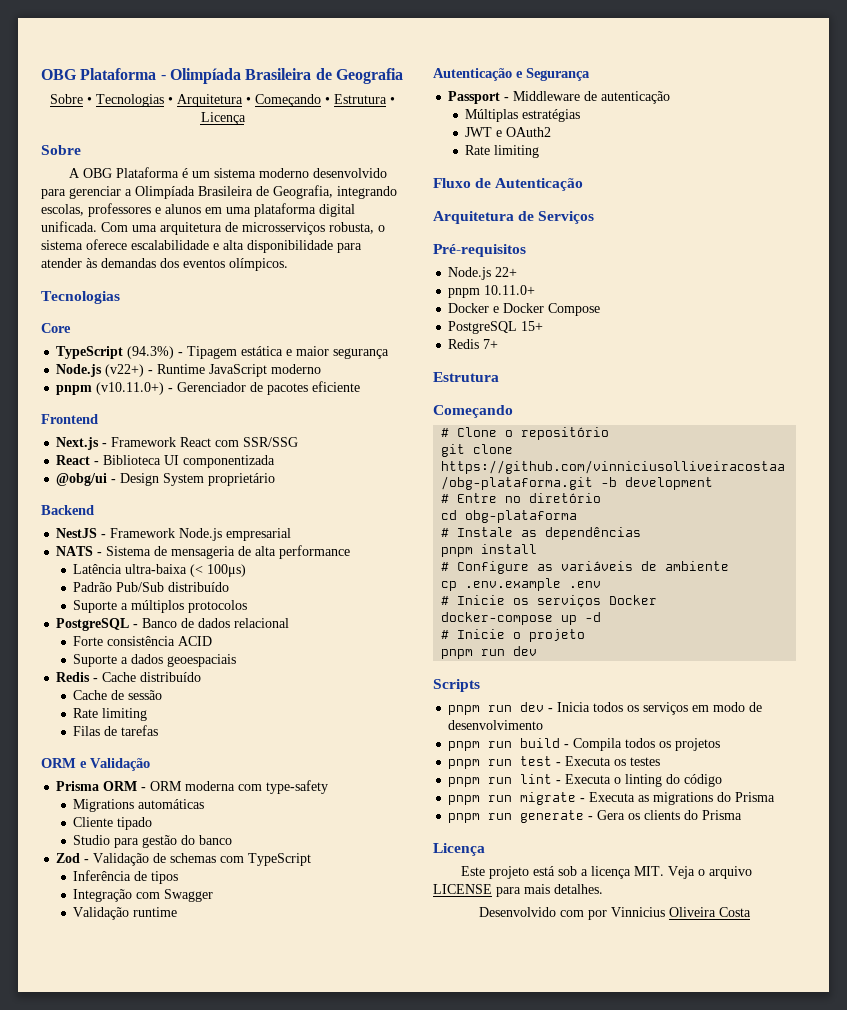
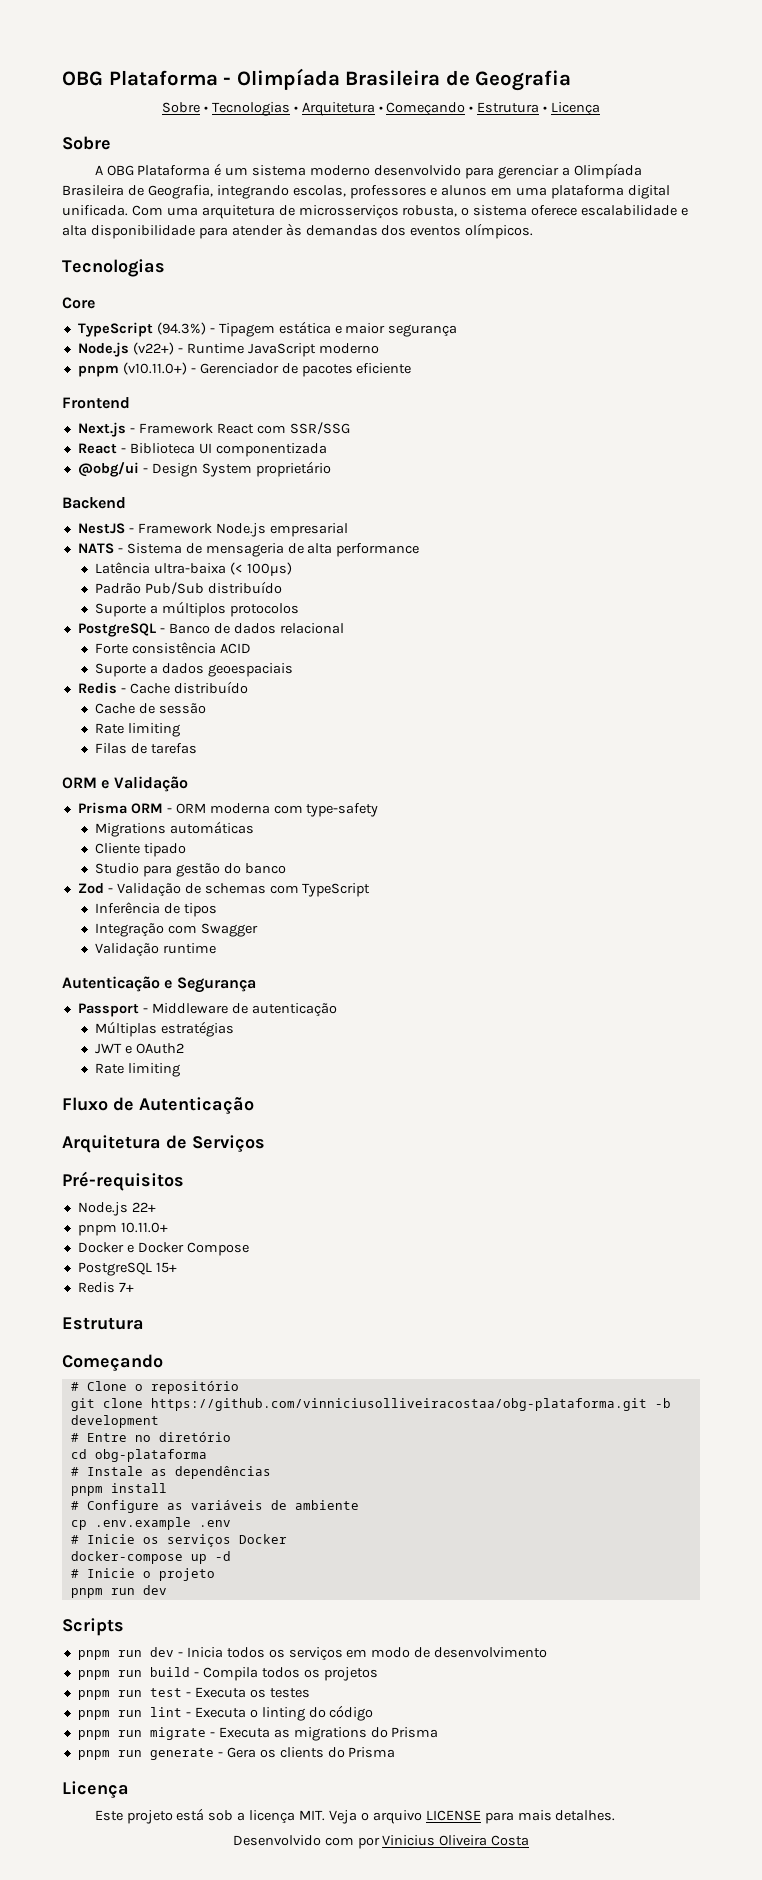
[611,907,665,917] Vinnicius -> [382,1835,436,1846] Vinicius

